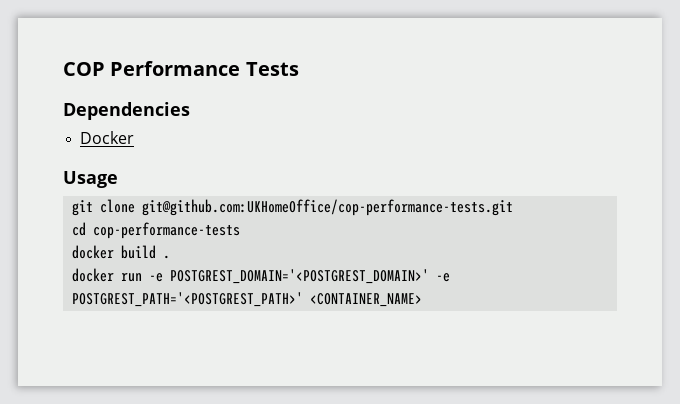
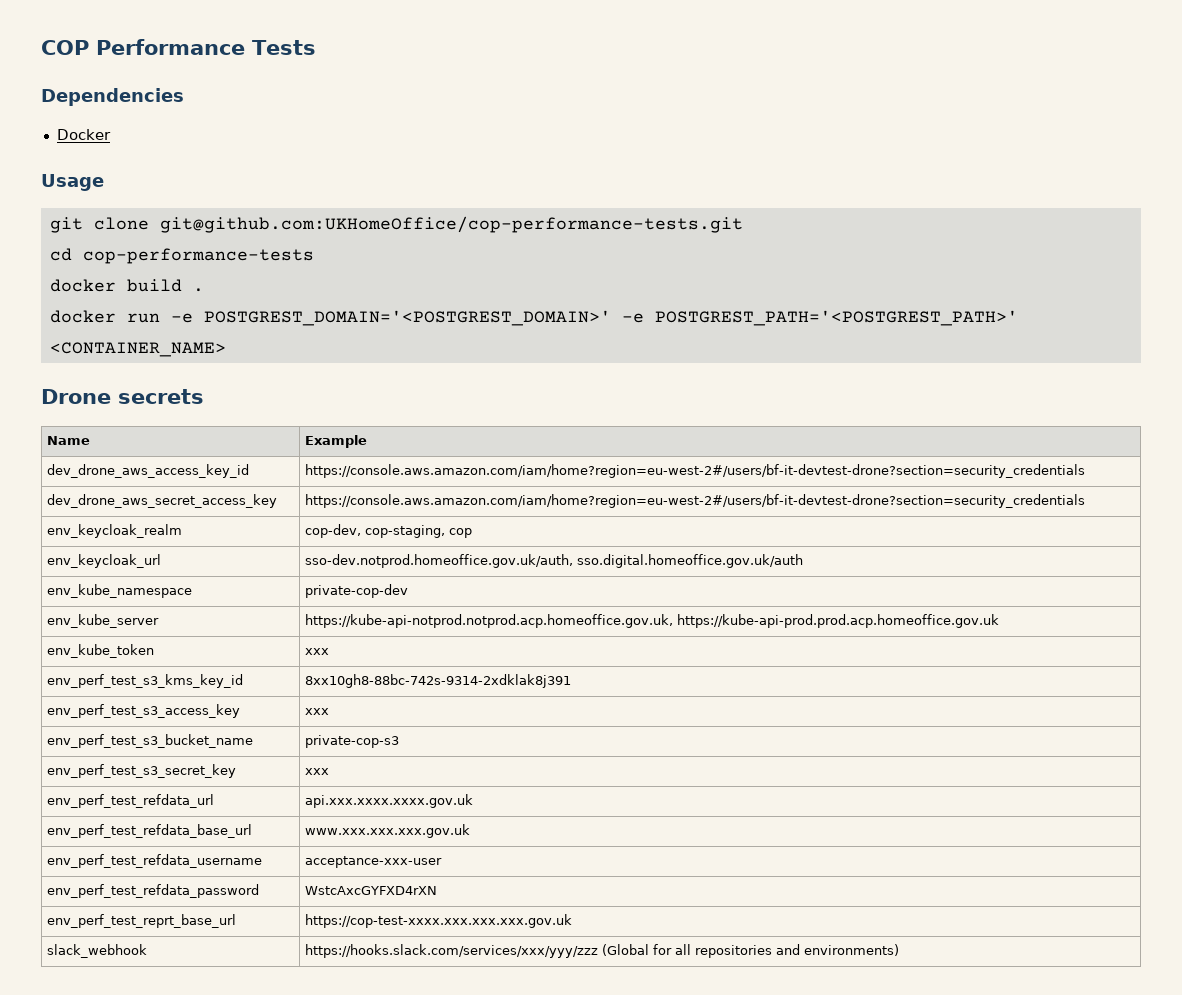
(423, 300) none -> [41,389,204,404] [47,436,91,445] [305,435,368,448] [47,464,250,478] [305,464,1086,478] [47,494,278,508] [305,494,1086,508] [47,524,183,538] [305,524,473,538] [47,554,162,568] [305,554,804,568] [47,584,193,598] [305,584,409,598] [47,614,160,628] [305,614,1000,628] [47,644,155,658] [305,648,330,655] [47,674,244,688] [305,674,572,688] [47,704,241,718] [305,708,330,715] [47,734,254,748] [305,735,400,748] [47,764,237,778] [305,768,330,775] [47,794,215,808] [305,794,474,808] [47,824,253,838] [305,824,471,838] [47,854,263,868] [305,856,443,868] [47,884,260,898] [305,886,438,895] [47,914,237,928] [305,914,573,928] [47,944,148,958] [305,944,900,958] // Drone secrets // Name | Example // dev_drone_aws_access_key_id | https://console.aws.amazon.com/iam/home?region=eu-west-2#/users/bf-it-devtest-drone?section=security_credentials // dev_drone_aws_secret_access_key | https://console.aws.amazon.com/iam/home?region=eu-west-2#/users/bf-it-devtest-drone?section=security_credentials // env_keycloak_realm | cop-dev, cop-staging, cop // env_keycloak_url | sso-dev.notprod.homeoffice.gov.uk/auth, sso.digital.homeoffice.gov.uk/auth // env_kube_namespace | private-cop-dev // env_kube_server | https://kube-api-notprod.notprod.acp.homeoffice.gov.uk, https://kube-api-prod.prod.acp.homeoffice.gov.uk // env_kube_token | xxx // env_perf_test_s3_kms_key_id | 8xx10gh8-88bc-742s-9314-2xdklak8j391 // env_perf_test_s3_access_key | xxx // env_perf_test_s3_bucket_name | private-cop-s3 // env_perf_test_s3_secret_key | xxx // env_perf_test_refdata_url | api.xxx.xxxx.xxxx.gov.uk // env_perf_test_refdata_base_url | www.xxx.xxx.xxx.gov.uk // env_perf_test_refdata_username | acceptance-xxx-user // env_perf_test_refdata_password | WstcAxcGYFXD4rXN // env_perf_test_reprt_base_url | https://cop-test-xxxx.xxx.xxx.xxx.gov.uk // slack_webhook | https://hooks.slack.com/services/xxx/yyy/zzz (Global for all repositories and environments)

